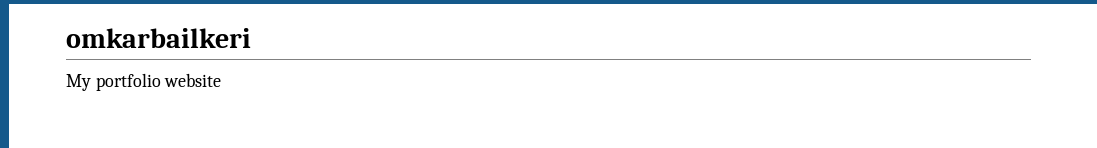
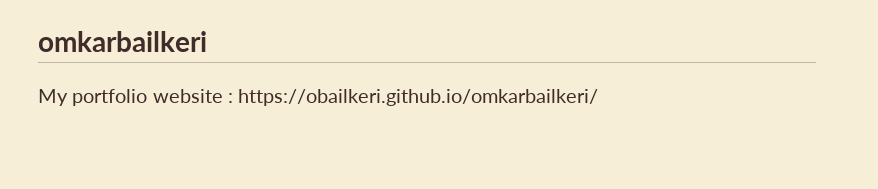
(222, 80) none -> [227,89,599,106] : https://obailkeri.github.io/omkarbailkeri/

